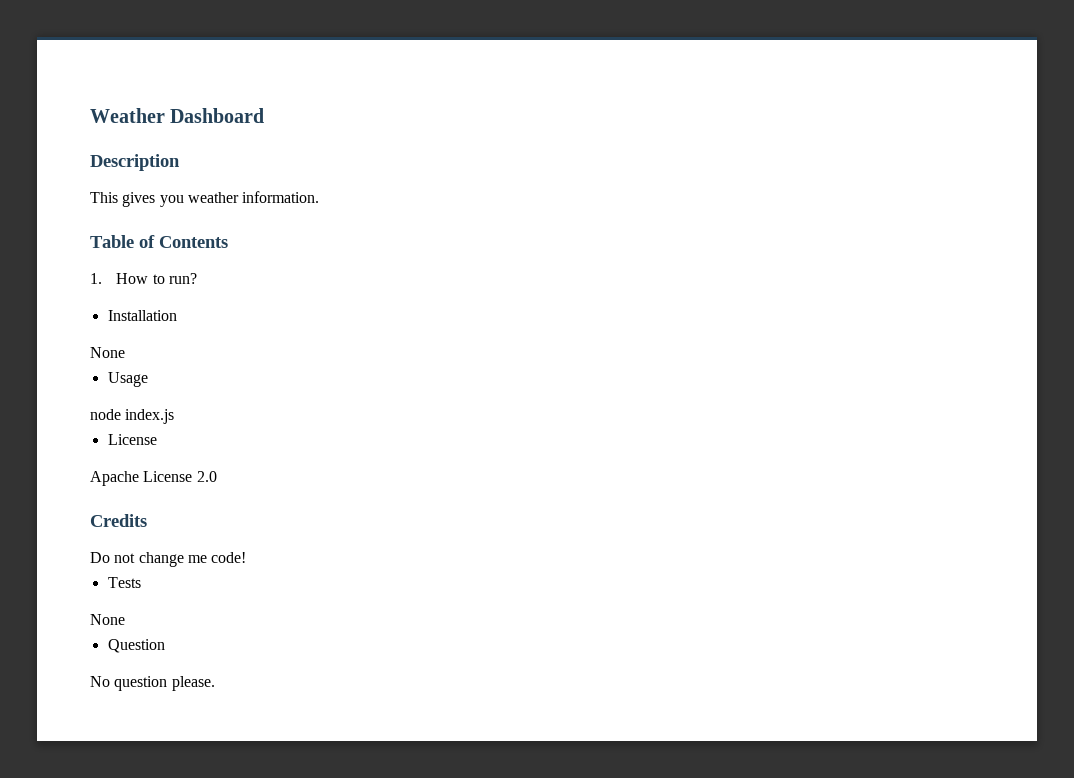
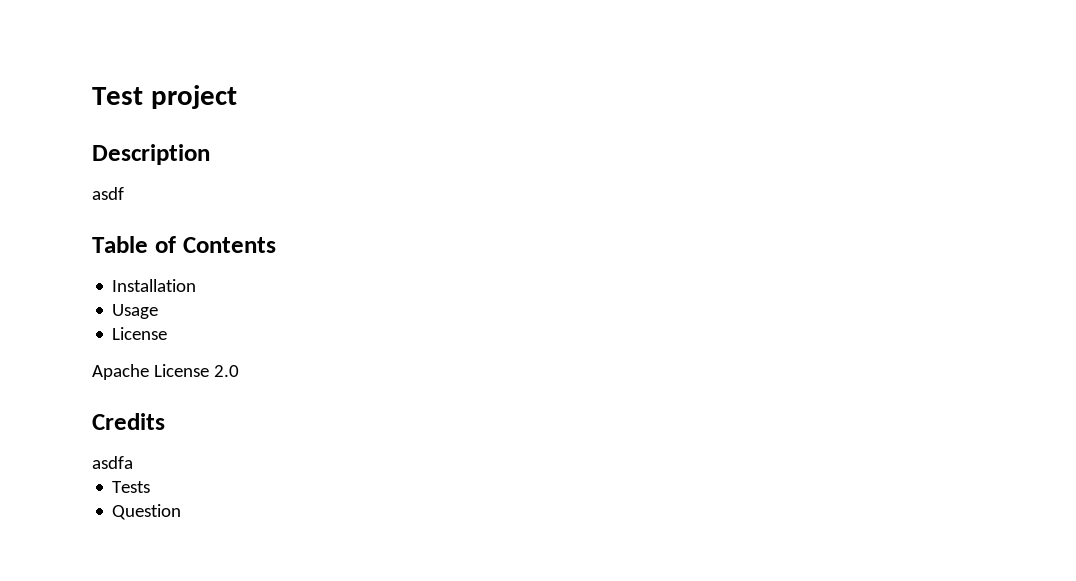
[90,108,265,123] Weather Dashboard -> [92,85,237,109] Test project
[90,191,320,207] This gives you weather information. -> [92,187,124,200] asdf
[90,273,197,284] // 1. How to run? -> (276, 245) none
[90,347,125,358] // None -> (197, 285) none
[90,409,175,424] // node index.js -> (159, 311) none
[90,552,247,567] Do not change me code! -> [92,456,133,469] asdfa
[90,614,125,625] // None -> (151, 487) none
[90,676,215,691] // No question please. -> (182, 512) none

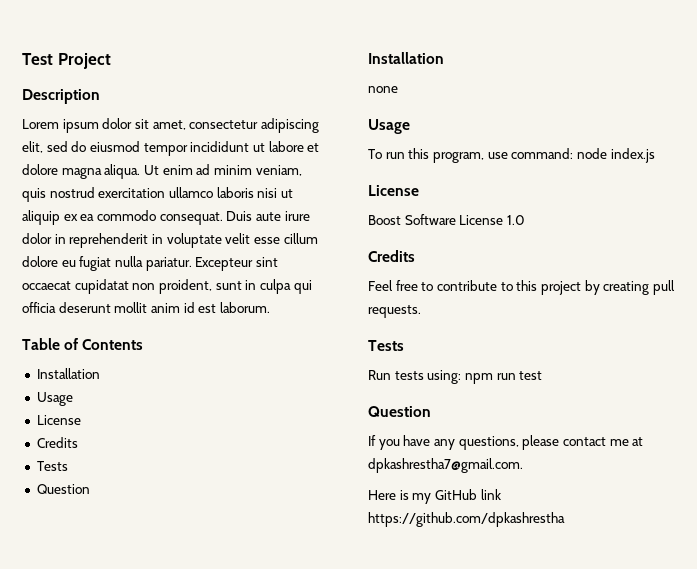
[150,85,237,109] project -> [57,53,111,69] Project
[92,187,124,200] asdf -> [22,118,319,133] [22,141,320,156] [22,164,302,179] [22,187,293,202] [22,210,310,225] [22,233,318,248] [22,256,278,271] [22,279,312,294] [22,302,270,313] Lorem ipsum dolor sit amet, consectetur adipiscing elit, sed do eiusmod tempor incididunt ut labore et dolore magna aliqua. Ut enim ad minim veniam, quis nostrud exercitation ullamco laboris nisi ut aliquip ex ea commodo consequat. Duis aute irure dolor in reprehenderit in voluptate velit esse cillum dolore eu fugiat nulla pariatur. Excepteur sint occaecat cupidatat non proident, sunt in culpa qui officia deserunt mollit anim id est laborum.
[92,364,239,380] [92,413,165,430] [92,456,133,469] // Apache License 2.0 // Credits // asdfa -> [36,437,78,448] // Credits
(182, 512) none -> [368,52,444,64] [368,86,398,93] [368,119,410,134] [368,148,655,163] [368,185,419,196] [368,214,525,225] [368,250,415,262] [368,280,675,295] [368,305,421,318] [368,340,404,351] [368,370,543,384] [368,406,431,417] [368,435,644,450] [368,458,523,473] [368,489,501,504] [368,512,565,527] // Installation // none // Usage // To run this program, use command: node index.js // License // Boost Software License 1.0 // Credits // Feel free to contribute to this project by creating pull requests. // Tests // Run tests using: npm run test // Question // If you have any questions, please contact me at dpkashrestha7@gmail.com. // Here is my GitHub link https://github.com/dpkashrestha

